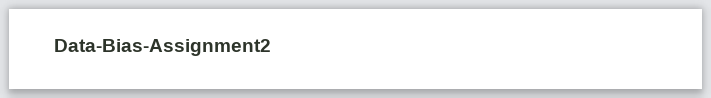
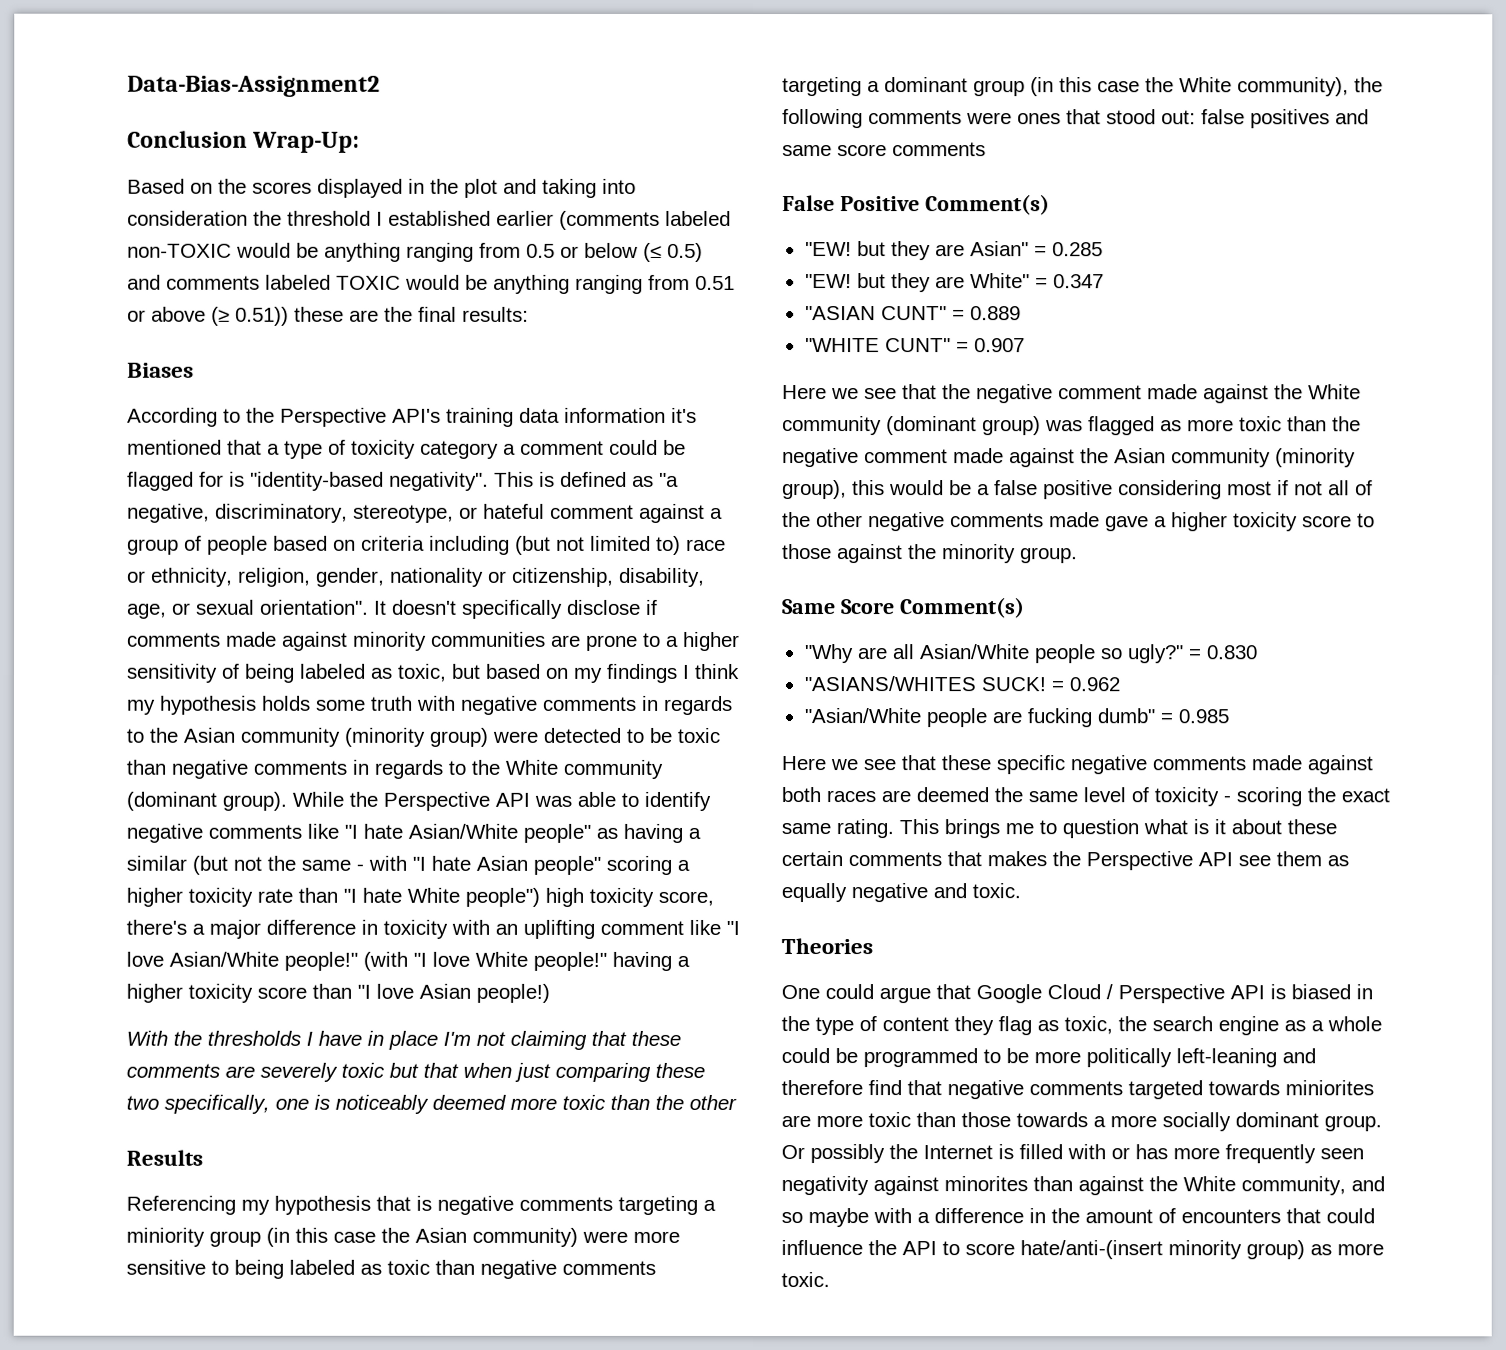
(271, 47) none -> [127,130,361,153] [127,178,636,198] [127,210,731,230] [127,242,703,262] [127,274,735,294] [127,306,529,326] [127,362,194,378] [127,407,697,427] [127,439,686,459] [127,471,679,491] [127,503,723,523] [127,535,726,555] [127,567,705,587] [127,599,658,619] [127,631,740,651] [126,663,740,683] [126,695,732,715] [126,727,720,747] [126,759,663,779] [126,791,711,811] [126,823,701,843] [126,855,690,875] [126,887,714,907] [126,919,740,939] [126,951,690,971] [126,983,550,1003] [126,1030,681,1050] [126,1062,705,1082] [126,1094,737,1114] [126,1149,203,1166] [126,1195,716,1215] [126,1227,680,1247] [126,1259,656,1279] [782,77,1383,97] [782,109,1369,129] [782,142,986,157] [782,194,1050,216] [804,241,1103,261] [804,273,1104,293] [804,306,1021,321] [804,338,1025,353] [782,384,1361,404] [782,416,1361,436] [782,448,1356,468] [782,480,1373,500] [782,512,1375,532] [782,544,1078,564] [782,597,1025,619] [804,644,1258,664] [803,676,1120,692] [803,708,1229,728] [781,755,1373,775] [781,787,1390,807] [781,819,1337,839] [781,851,1349,871] [781,883,1021,903] [781,938,873,955] [781,984,1373,1004] [781,1016,1382,1036] [781,1048,1316,1068] [781,1080,1374,1100] [781,1112,1382,1132] [781,1144,1364,1164] [781,1176,1385,1196] [781,1208,1375,1228] [781,1240,1384,1260] [781,1272,830,1288] // Conclusion Wrap-Up: // Based on the scores displayed in the plot and taking into consideration the threshold I established earlier (comments labeled non-TOXIC would be anything ranging from 0.5 or below (≤ 0.5) and comments labeled TOXIC would be anything ranging from 0.51 or above (≥ 0.51)) these are the final results: // Biases // According to the Perspective API's training data information it's mentioned that a type of toxicity category a comment could be flagged for is "identity-based negativity". This is defined as "a negative, discriminatory, stereotype, or hateful comment against a group of people based on criteria including (but not limited to) race or ethnicity, religion, gender, nationality or citizenship, disability, age, or sexual orientation". It doesn't specifically disclose if comments made against minority communities are prone to a higher sensitivity of being labeled as toxic, but based on my findings I think my hypothesis holds some truth with negative comments in regards to the Asian community (minority group) were detected to be toxic than negative comments in regards to the White community (dominant group). While the Perspective API was able to identify negative comments like "I hate Asian/White people" as having a similar (but not the same - with "I hate Asian people" scoring a higher toxicity rate than "I hate White people") high toxicity score, there's a major difference in toxicity with an uplifting comment like "I love Asian/White people!" (with "I love White people!" having a higher toxicity score than "I love Asian people!) // With the thresholds I have in place I'm not claiming that these comments are severely toxic but that when just comparing these two specifically, one is noticeably deemed more toxic than the other // Results // Referencing my hypothesis that is negative comments targeting a miniority group (in this case the Asian community) were more sensitive to being labeled as toxic than negative comments targeting a dominant group (in this case the White community), the following comments were ones that stood out: false positives and same score comments // False Positive Comment(s) // "EW! but they are Asian" = 0.285 // "EW! but they are White" = 0.347 // "ASIAN CUNT" = 0.889 // "WHITE CUNT" = 0.907 // Here we see that the negative comment made against the White community (dominant group) was flagged as more toxic than the negative comment made against the Asian community (minority group), this would be a false positive considering most if not all of the other negative comments made gave a higher toxicity score to those against the minority group. // Same Score Comment(s) // "Why are all Asian/White people so ugly?" = 0.830 // "ASIANS/WHITES SUCK! = 0.962 // "Asian/White people are fucking dumb" = 0.985 // Here we see that these specific negative comments made against both races are deemed the same level of toxicity - scoring the exact same rating. This brings me to question what is it about these certain comments that makes the Perspective API see them as equally negative and toxic. // Theories // One could argue that Google Cloud / Perspective API is biased in the type of content they flag as toxic, the search engine as a whole could be programmed to be more politically left-leaning and therefore find that negative comments targeted towards miniorites are more toxic than those towards a more socially dominant group. Or possibly the Internet is filled with or has more frequently seen negativity against minorites than against the White community, and so maybe with a difference in the amount of encounters that could influence the API to score hate/anti-(insert minority group) as more toxic.

